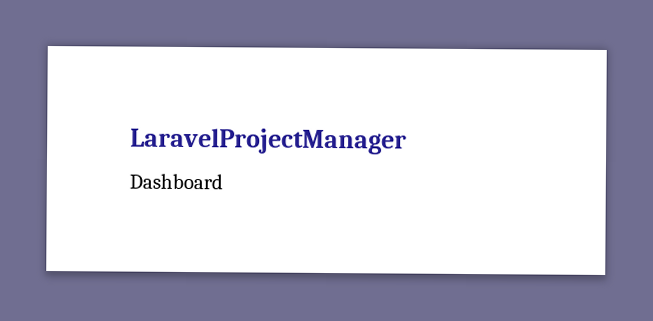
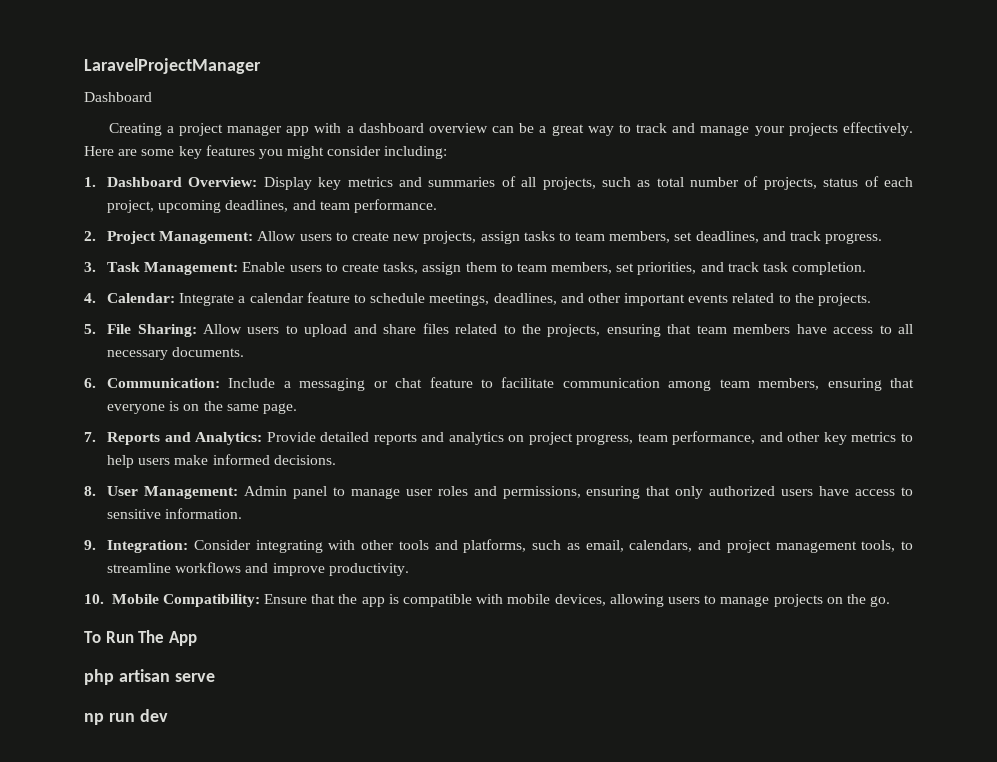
(223, 181) none -> [108,122,913,136] [84,145,448,159] [84,176,913,190] [107,199,437,213] [84,231,883,244] [84,262,867,275] [84,292,872,306] [84,323,914,337] [107,347,245,360] [84,377,915,391] [107,401,297,414] [84,431,914,445] [107,454,336,468] [84,486,914,499] [107,508,243,519] [84,539,914,553] [107,562,409,576] [84,594,891,607] [84,630,197,646] [84,669,215,685] [84,709,168,725] // Creating a project manager app with a dashboard overview can be a great way to track and manage your projects effectively. Here are some key features you might consider including: // 1. Dashboard Overview: Display key metrics and summaries of all projects, such as total number of projects, status of each project, upcoming deadlines, and team performance. // 2. Project Management: Allow users to create new projects, assign tasks to team members, set deadlines, and track progress. // 3. Task Management: Enable users to create tasks, assign them to team members, set priorities, and track task completion. // 4. Calendar: Integrate a calendar feature to schedule meetings, deadlines, and other important events related to the projects. // 5. File Sharing: Allow users to upload and share files related to the projects, ensuring that team members have access to all necessary documents. // 6. Communication: Include a messaging or chat feature to facilitate communication among team members, ensuring that everyone is on the same page. // 7. Reports and Analytics: Provide detailed reports and analytics on project progress, team performance, and other key metrics to help users make informed decisions. // 8. User Management: Admin panel to manage user roles and permissions, ensuring that only authorized users have access to sensitive information. // 9. Integration: Consider integrating with other tools and platforms, such as email, calendars, and project management tools, to streamline workflows and improve productivity. // 10. Mobile Compatibility: Ensure that the app is compatible with mobile devices, allowing users to manage projects on the go. // To Run The App // php artisan serve // np run dev

